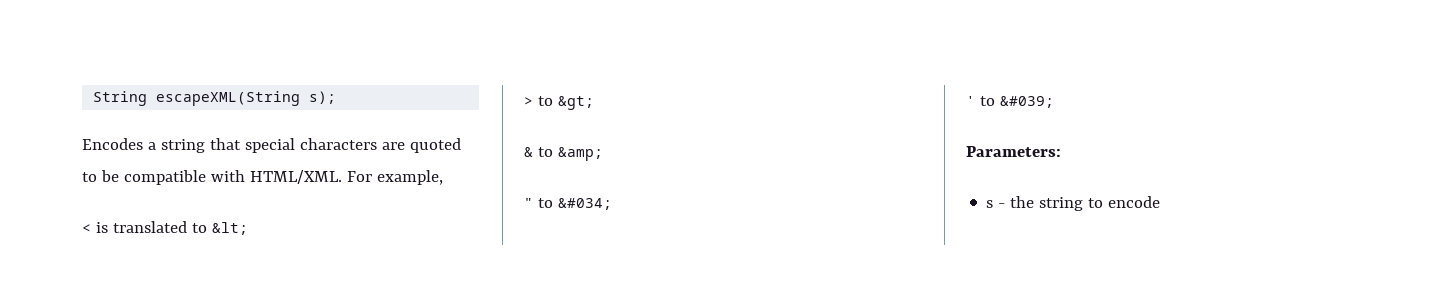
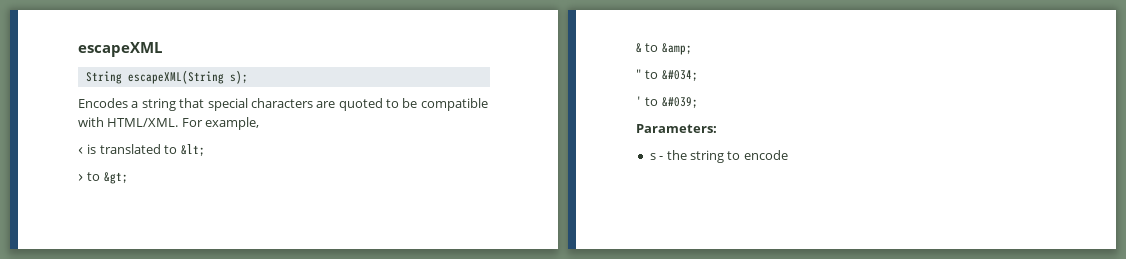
(93, 98) none -> [78,42,162,57] escapeXML //

